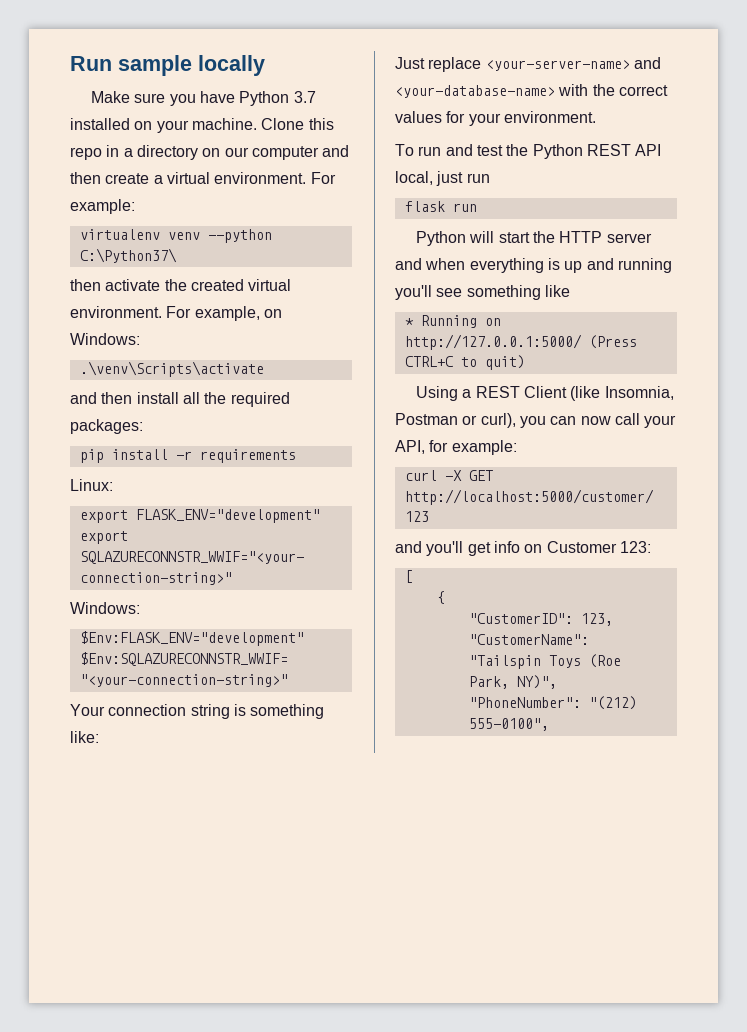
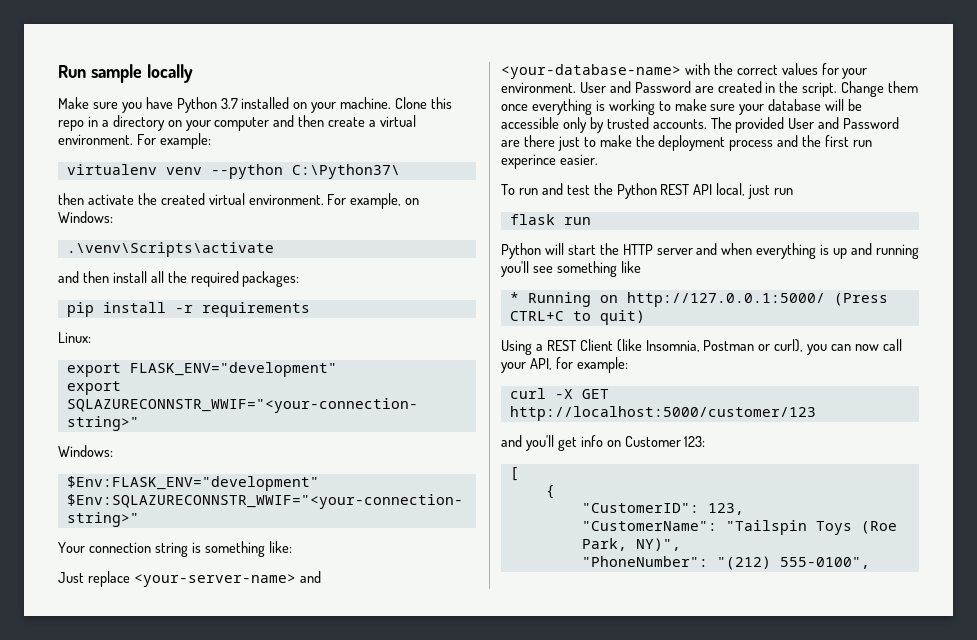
[224,147,249,157] our -> [185,120,211,131] your
(596, 117) none -> [579,81,919,97] [501,99,863,115] [501,117,900,133] [501,135,873,151] [501,154,598,169] User and Password are created in the script. Change them once everything is working to make sure your database will be accessible only by trusted accounts. The provided User and Password are there just to make the deployment process and the first run experince easier.

